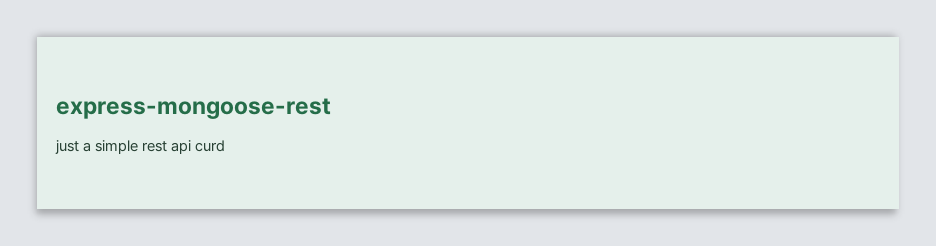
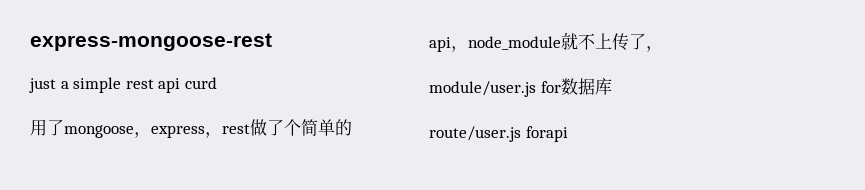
(226, 146) none -> [30,119,352,138] [429,32,663,52] [429,78,612,97] [429,126,568,142] // 用了mongoose，express，rest做了个简单的api，node_module就不上传了， // module/user.js for数据库 // route/user.js forapi

